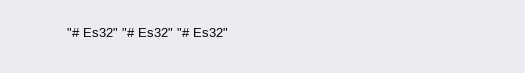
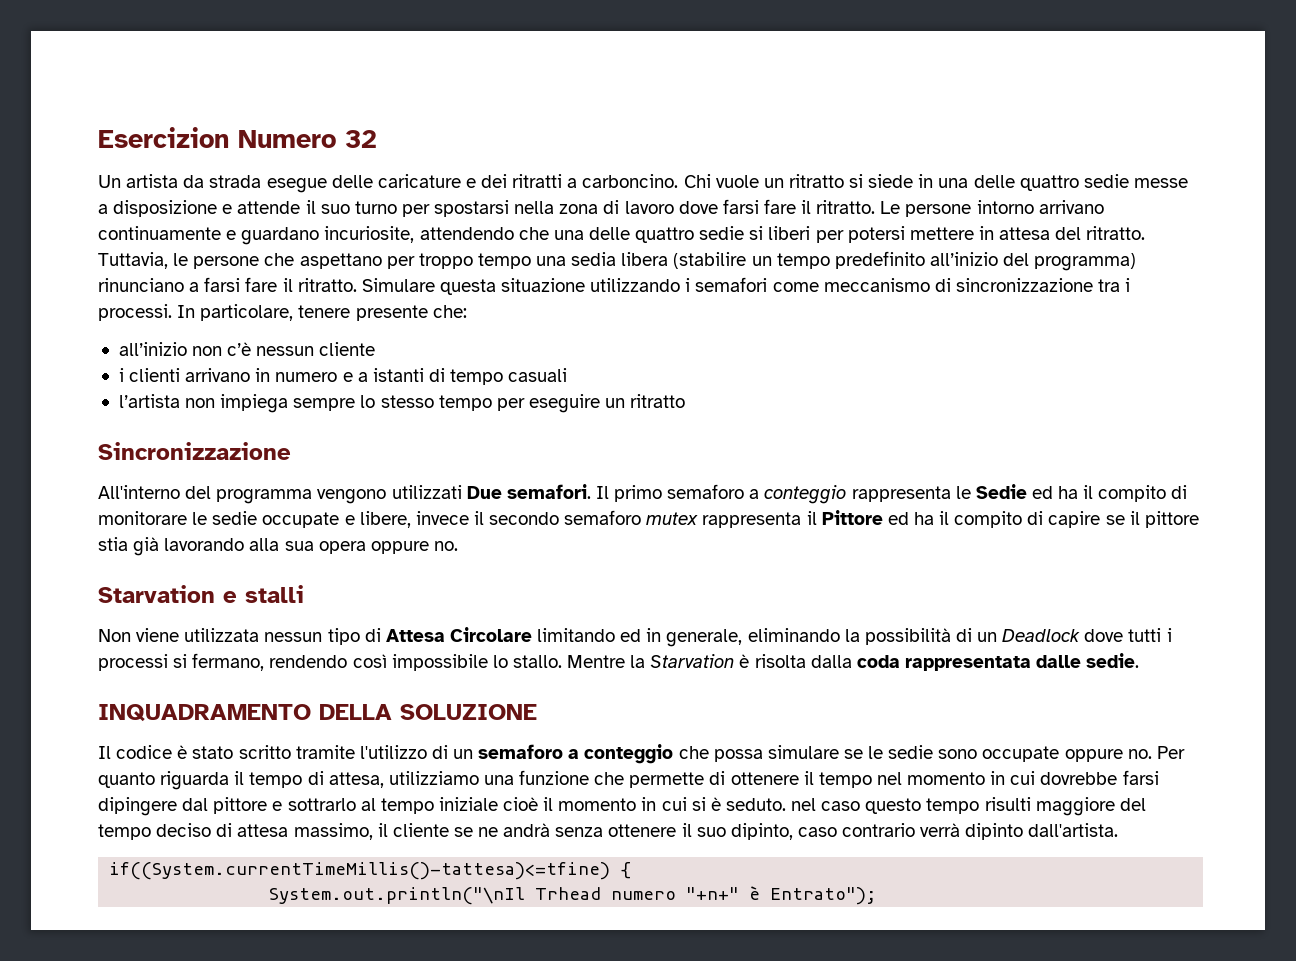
[67,28,228,37] "# Es32" "# Es32" "# Es32" -> [98,127,377,148] [98,174,1188,193] [98,199,1104,217] [98,226,1146,245] [98,251,1137,271] [98,277,1131,295] [98,304,467,321] [118,342,376,356] [118,368,568,385] [118,394,686,413] [98,442,291,460] [98,484,1188,504] [98,510,1199,528] [98,537,458,556] [98,585,304,603] [98,627,1172,647] [98,653,1140,671] [98,704,537,722] [98,744,1185,764] [98,770,1159,790] [98,797,1146,816] [98,823,1119,840] [109,862,632,880] [269,886,877,905] Esercizion Numero 32 // Un artista da strada esegue delle caricature e dei ritratti a carboncino. Chi vuole un ritratto si siede in una delle quattro sedie messe a disposizione e attende il suo turno per spostarsi nella zona di lavoro dove farsi fare il ritratto. Le persone intorno arrivano continuamente e guardano incuriosite, attendendo che una delle quattro sedie si liberi per potersi mettere in attesa del ritratto. Tuttavia, le persone che aspettano per troppo tempo una sedia libera (stabilire un tempo predefinito all’inizio del programma) rinunciano a farsi fare il ritratto. Simulare questa situazione utilizzando i semafori come meccanismo di sincronizzazione tra i processi. In particolare, tenere presente che: // all’inizio non c’è nessun cliente // i clienti arrivano in numero e a istanti di tempo casuali // l’artista non impiega sempre lo stesso tempo per eseguire un ritratto // Sincronizzazione // All'interno del programma vengono utilizzati Due semafori. Il primo semaforo a conteggio rappresenta le Sedie ed ha il compito di monitorare le sedie occupate e libere, invece il secondo semaforo mutex rappresenta il Pittore ed ha il compito di capire se il pittore stia già lavorando alla sua opera oppure no. // Starvation e stalli // Non viene utilizzata nessun tipo di Attesa Circolare limitando ed in generale, eliminando la possibilità di un Deadlock dove tutti i processi si fermano, rendendo così impossibile lo stallo. Mentre la Starvation è risolta dalla coda rappresentata dalle sedie. // INQUADRAMENTO DELLA SOLUZIONE // Il codice è stato scritto tramite l'utilizzo di un semaforo a conteggio che possa simulare se le sedie sono occupate oppure no. Per quanto riguarda il tempo di attesa, utilizziamo una funzione che permette di ottenere il tempo nel momento in cui dovrebbe farsi dipingere dal pittore e sottrarlo al tempo iniziale cioè il momento in cui si è seduto. nel caso questo tempo risulti maggiore del tempo deciso di attesa massimo, il cliente se ne andrà senza ottenere il suo dipinto, caso contrario verrà dipinto dall'artista. // if((System.currentTimeMillis()-tattesa)<=tfine) { // System.out.println("\nIl Trhead numero "+n+" è Entrato");

